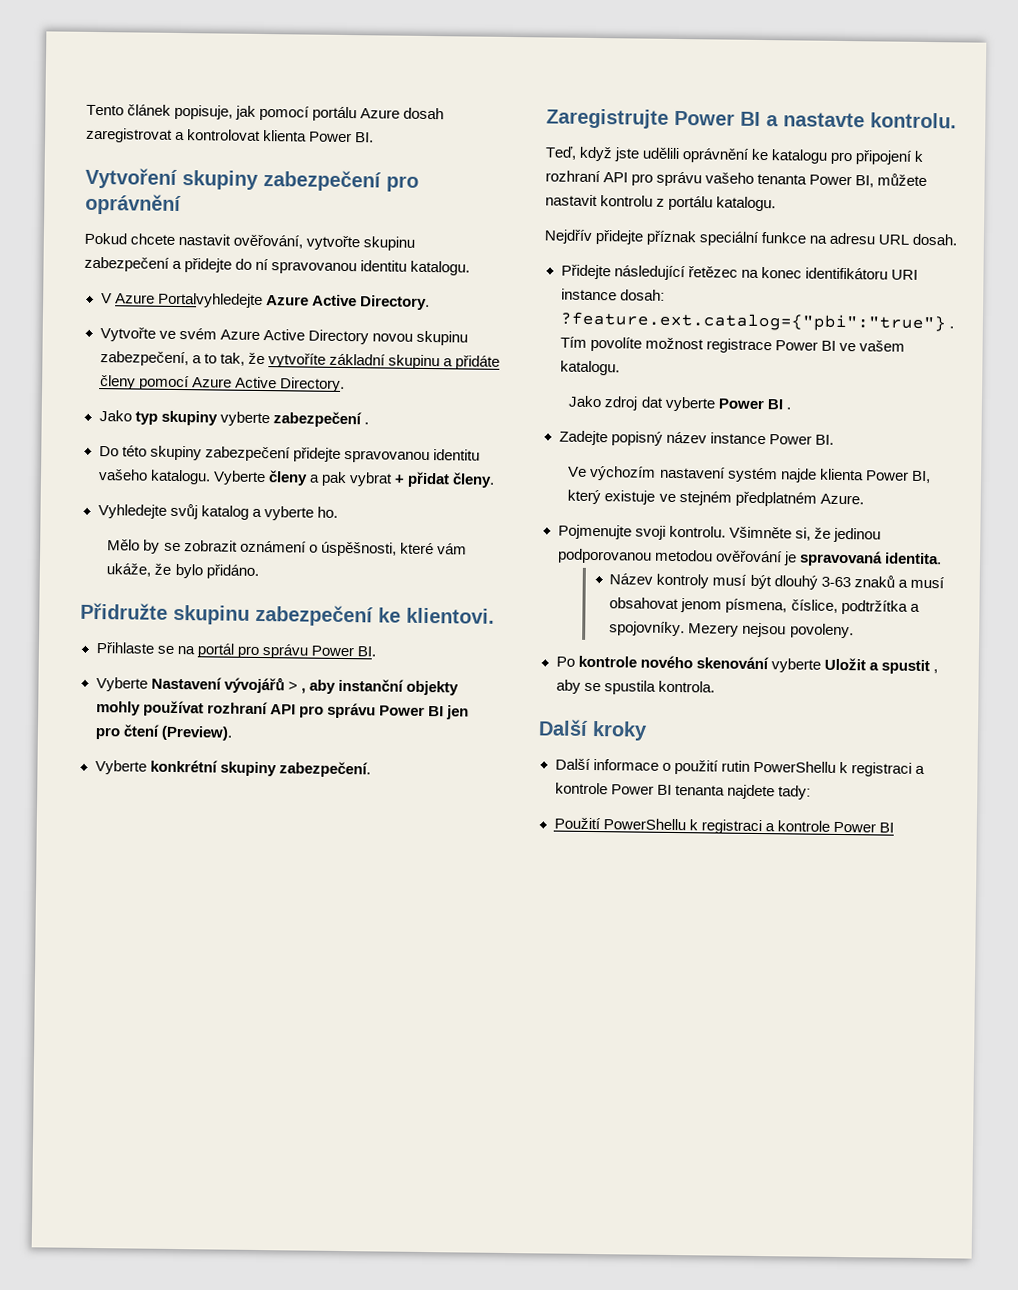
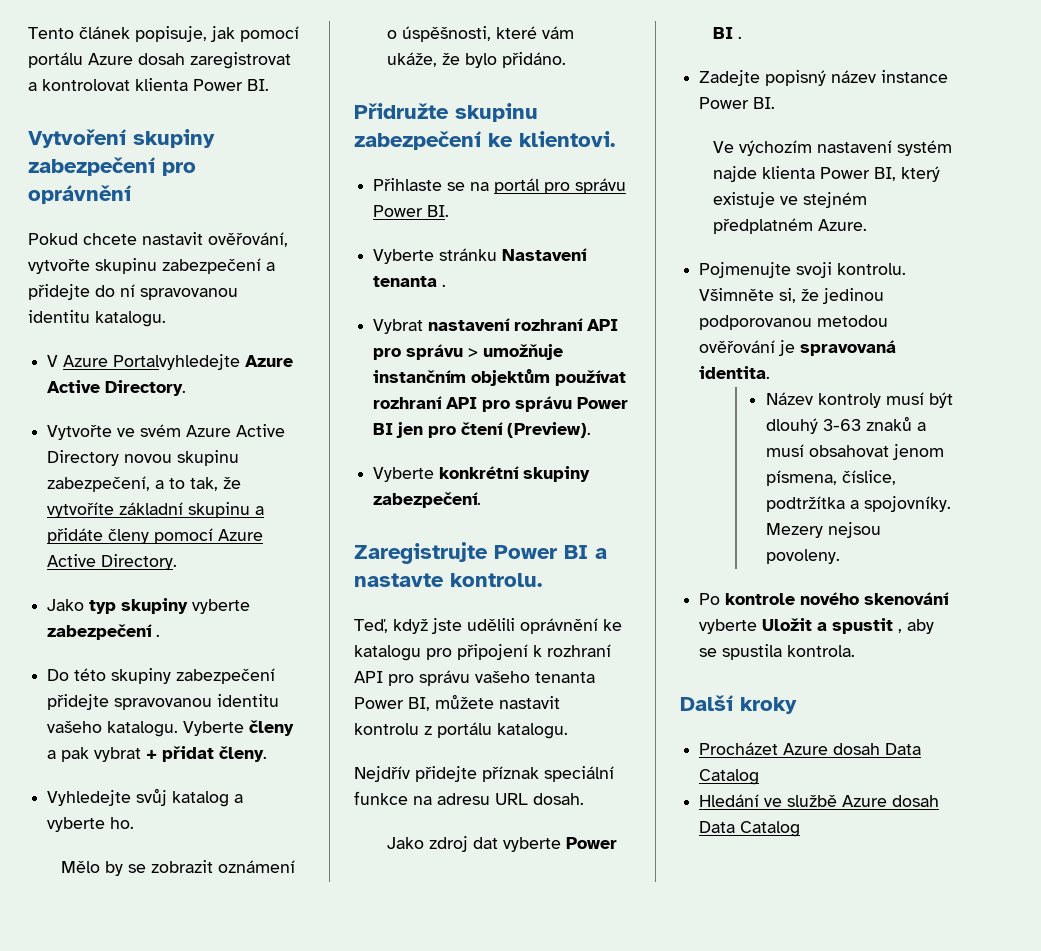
[150,676,459,696] [95,701,141,716] Nastavení vývojářů > , aby instanční objekty mohly -> [439,248,588,261] [373,276,447,287] [373,318,619,334] [373,344,564,360] [373,369,551,386] stránku Nastavení tenanta . // Vybrat nastavení rozhraní API pro správu > umožňuje instančním objektům
[560,264,918,281] [560,288,665,301] [559,311,954,333] [559,336,905,354] [559,360,620,376] // Přidejte následující řetězec na konec identifikátoru URI instance dosah: ?feature.ext.catalog={"pbi":"true"} . Tím povolíte možnost registrace Power BI ve vašem katalogu. -> (584, 799) none
[554,758,925,777] [554,782,811,800] [553,817,894,835] Další informace o použití rutin PowerShellu k registraci a kontrole Power BI tenanta najdete tady: // Použití PowerShellu k registraci a kontrole Power BI -> [699,742,922,755] [699,769,760,785] [699,794,940,807] [699,821,801,837] Procházet Azure dosah Data Catalog // Hledání ve službě Azure dosah Data Catalog

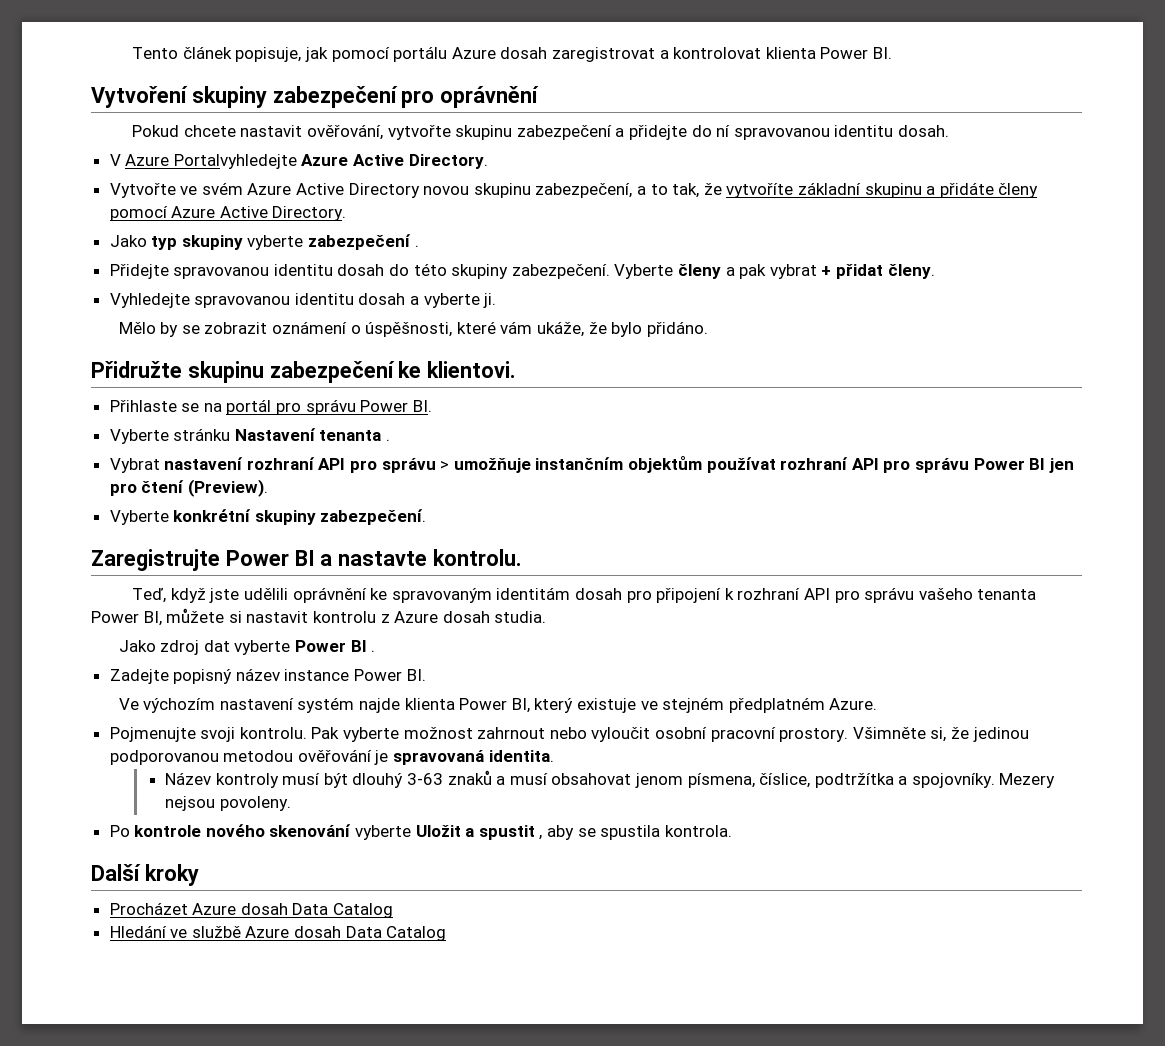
[95,311,166,327] katalogu. -> [897,125,949,137] dosah.
[47,668,276,684] [47,694,280,710] [47,721,179,737] Do této skupiny zabezpečení přidejte spravovanou identitu vašeho katalogu. -> [109,263,610,279] Přidejte spravovanou identitu dosah do této skupiny zabezpečení.
[136,788,230,807] svůj katalog -> [194,293,406,308] spravovanou identitu dosah
[110,817,135,829] ho. -> [483,293,497,308] ji.
[354,645,421,661] katalogu -> [391,587,622,603] spravovaným identitám dosah
(494, 701) none -> [228,611,242,623] si
[437,722,568,739] [354,766,614,782] [354,791,584,805] portálu katalogu. // Nejdřív přidejte příznak speciální funkce na adresu URL dosah. -> [394,611,547,623] Azure dosah studia.
(907, 269) none -> [311,727,849,742] Pak vyberte možnost zahrnout nebo vyloučit osobní pracovní prostory.

